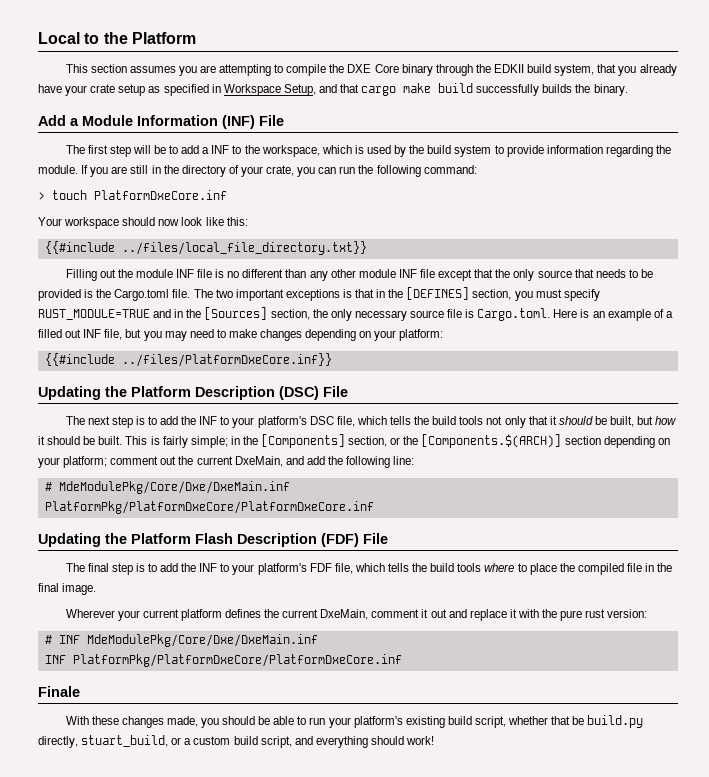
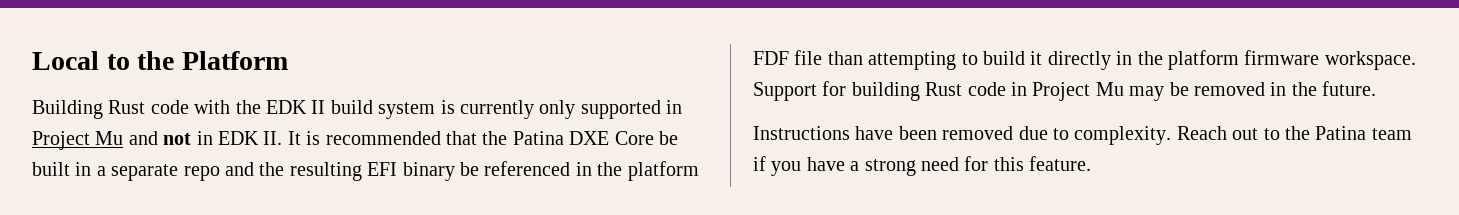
[65,64,677,76] [38,83,628,96] [38,115,284,129] [65,145,671,157] [38,165,477,177] [38,190,227,200] [38,217,248,229] [44,241,367,255] [65,269,653,281] [38,287,600,301] [38,307,673,321] [38,329,444,341] [44,353,332,367] [38,386,348,400] [65,416,677,428] [38,434,670,448] [38,456,415,468] [44,481,290,494] [44,501,374,514] [38,533,388,547] [65,563,673,575] [38,583,97,595] [65,609,648,621] [44,634,318,647] [44,654,402,667] [38,686,80,697] [65,715,644,728] [38,735,435,748] This section assumes you are attempting to compile the DXE Core binary through the EDKII build system, that you already have your crate setup as specified in Workspace Setup, and that cargo make build successfully builds the binary. // Add a Module Information (INF) File // The first step will be to add a INF to the workspace, which is used by the build system to provide information regarding the module. If you are still in the directory of your crate, you can run the following command: // > touch PlatformDxeCore.inf // Your workspace should now look like this: // {{#include ../files/local_file_directory.txt}} // Filling out the module INF file is no different than any other module INF file except that the only source that needs to be provided is the Cargo.toml file. The two important exceptions is that in the [DEFINES] section, you must specify RUST_MODULE=TRUE and in the [Sources] section, the only necessary source file is Cargo.toml. Here is an example of a filled out INF file, but you may need to make changes depending on your platform: // {{#include ../files/PlatformDxeCore.inf}} // Updating the Platform Description (DSC) File // The next step is to add the INF to your platform's DSC file, which tells the build tools not only that it should be built, but how it should be built. This is fairly simple; in the [Components] section, or the [Components.$(ARCH)] section depending on your platform; comment out the current DxeMain, and add the following line: // # MdeModulePkg/Core/Dxe/DxeMain.inf // PlatformPkg/PlatformDxeCore/PlatformDxeCore.inf // Updating the Platform Flash Description (FDF) File // The final step is to add the INF to your platform's FDF file, which tells the build tools where to place the compiled file in the final image. // Wherever your current platform defines the current DxeMain, comment it out and replace it with the pure rust version: // # INF MdeModulePkg/Core/Dxe/DxeMain.inf // INF PlatformPkg/PlatformDxeCore/PlatformDxeCore.inf // Finale // With these changes made, you should be able to run your platform's existing build script, whether that be build.py directly, stuart_build, or a custom build script, and everything should work! -> [32,100,683,119] [32,131,678,150] [32,161,699,181] [753,50,1416,70] [753,81,1377,101] [753,126,1412,145] [753,156,1092,176] Building Rust code with the EDK II build system is currently only supported in Project Mu and not in EDK II. It is recommended that the Patina DXE Core be built in a separate repo and the resulting EFI binary be referenced in the platform FDF file than attempting to build it directly in the platform firmware workspace. Support for building Rust code in Project Mu may be removed in the future. // Instructions have been removed due to complexity. Reach out to the Patina team if you have a strong need for this feature.

